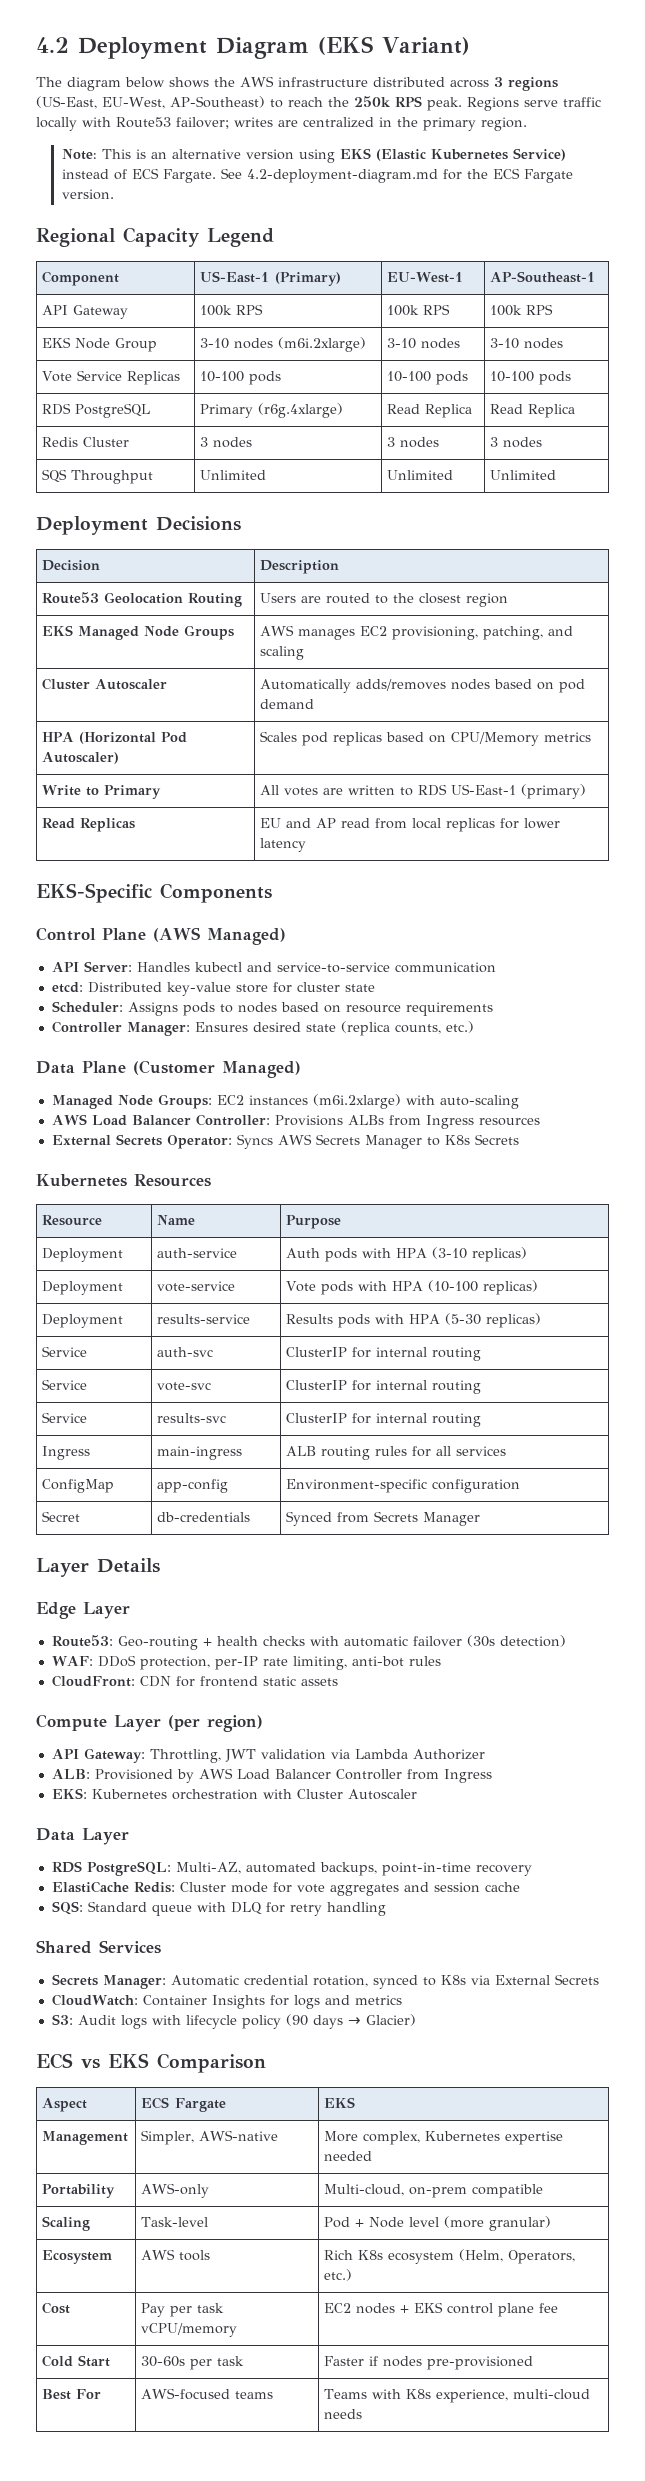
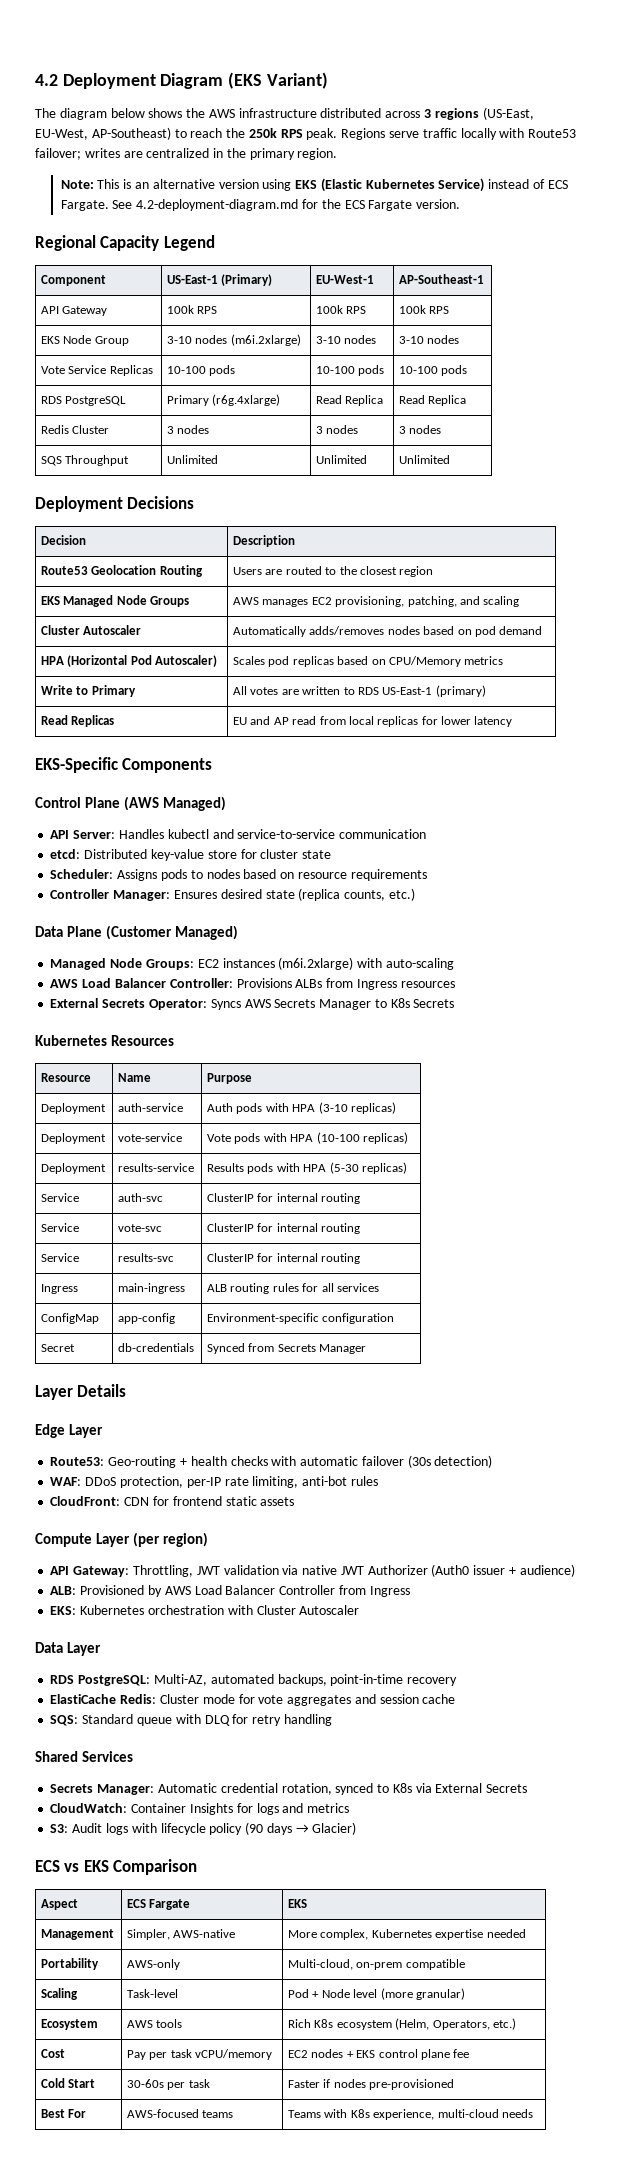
[354,1749,408,1759] Lambda -> [302,1565,364,1575] native JWT
(485, 1754) none -> [431,1564,575,1577] (Auth0 issuer + audience)

